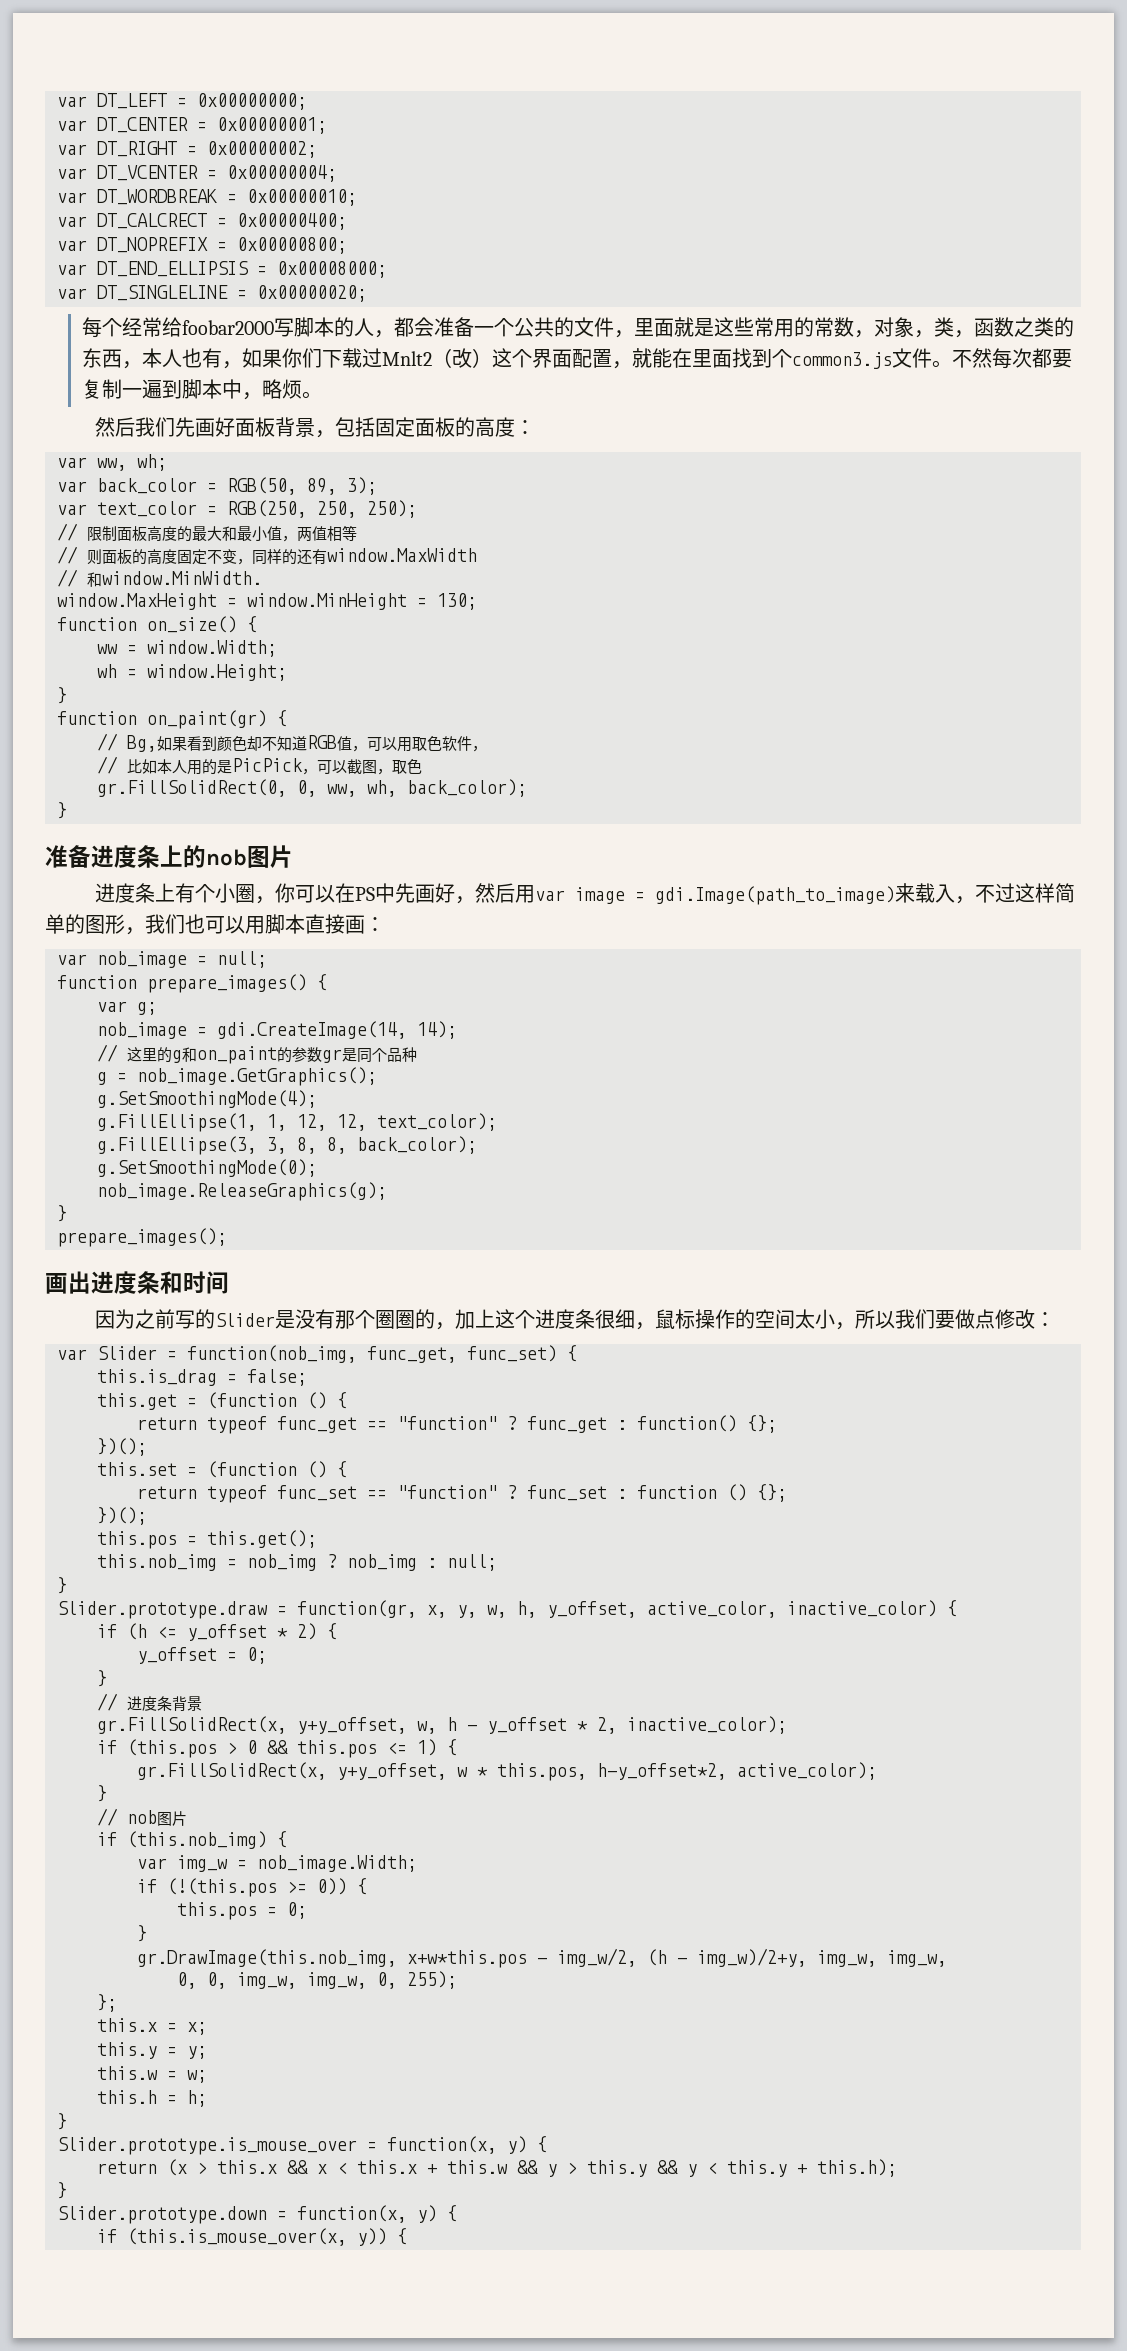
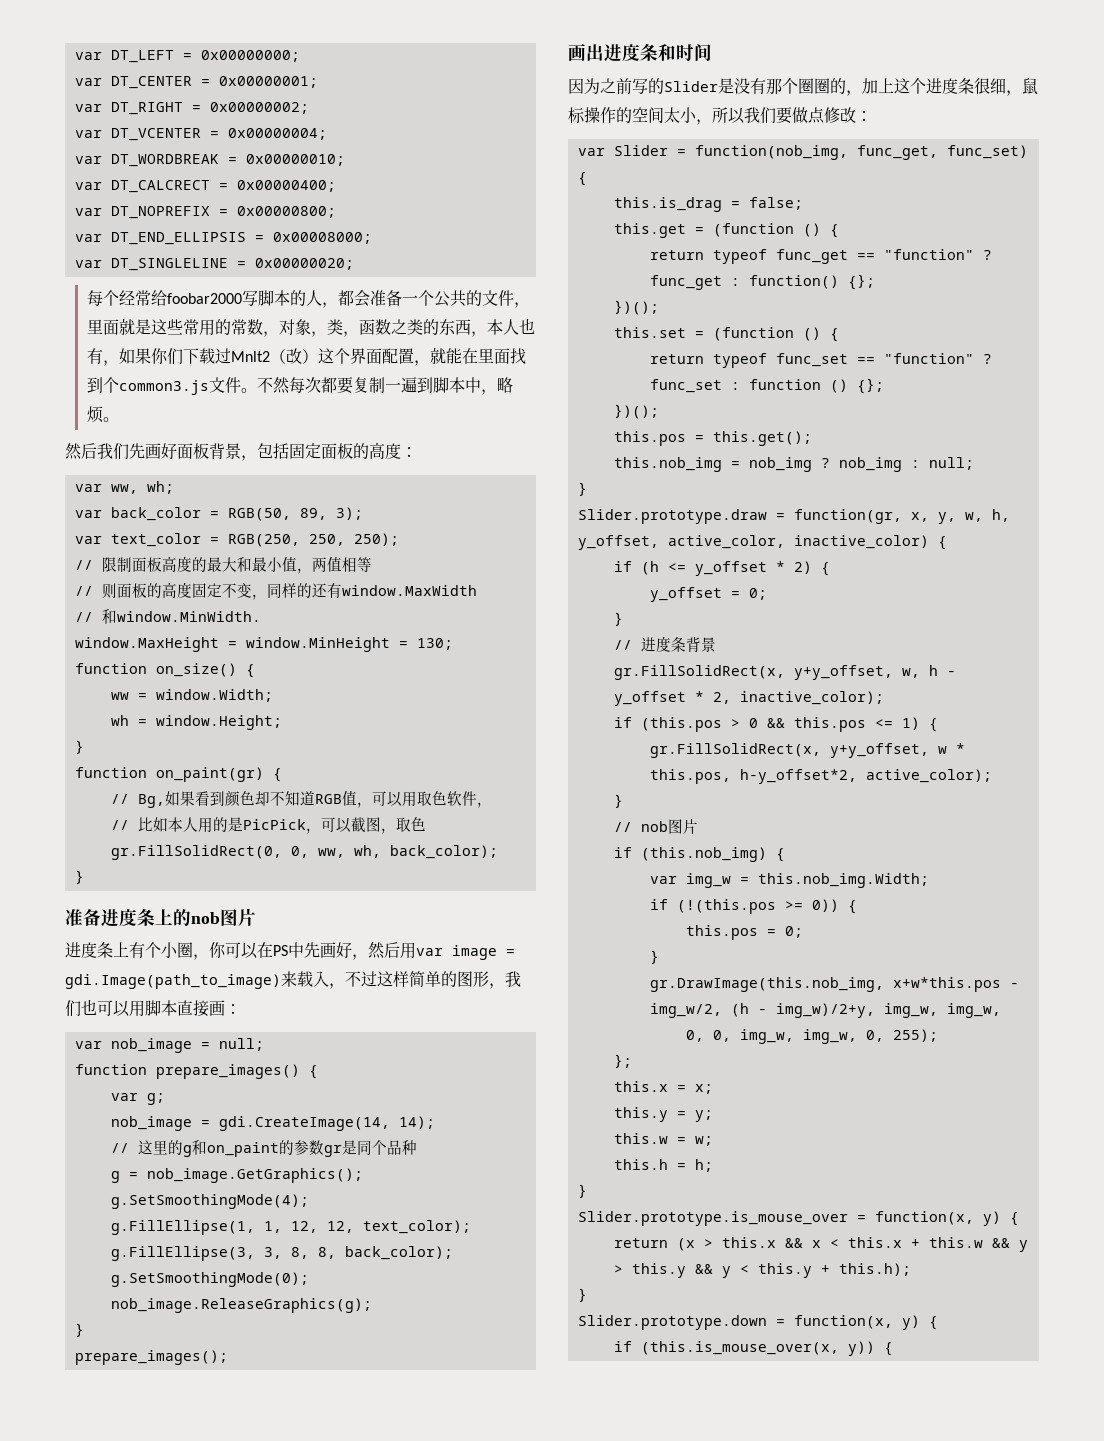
[257,1855,417,1872] nob_image.Width; -> [757,873,929,888] this.nob_img.Width;

